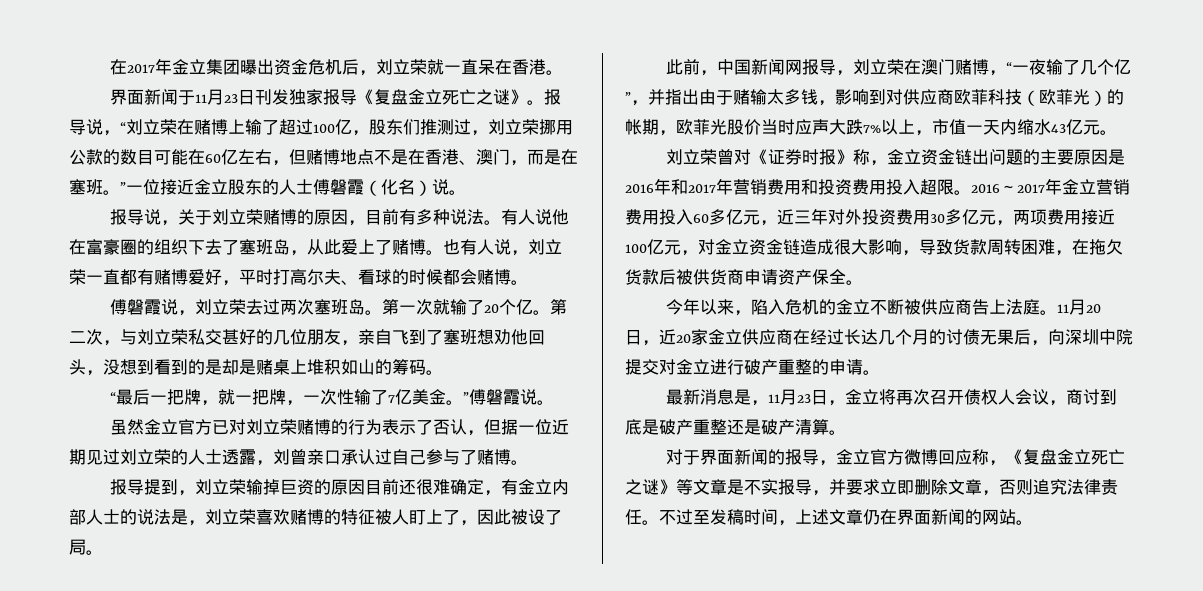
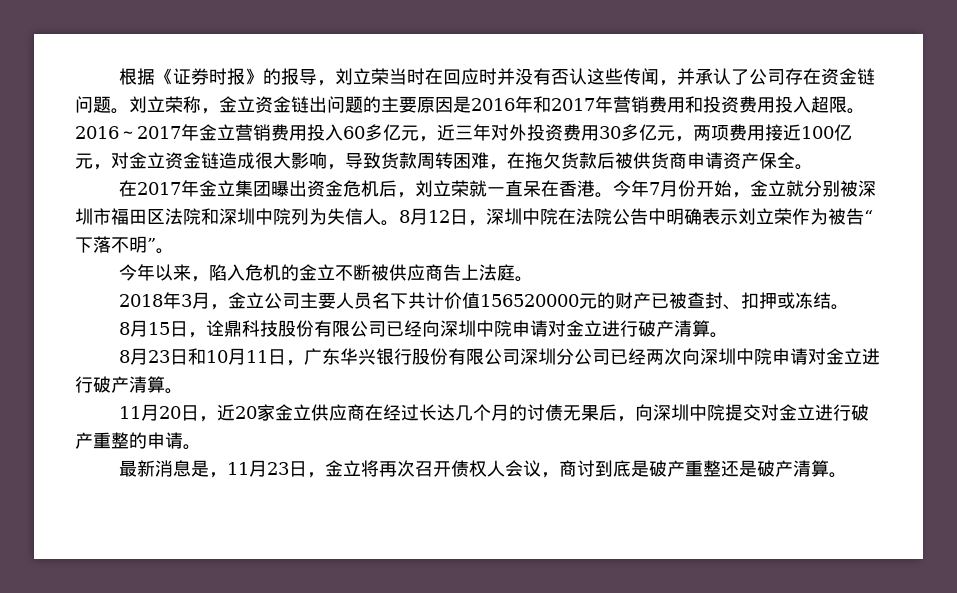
[110,58,564,76] [110,89,562,105] [69,119,573,136] [69,149,578,166] [69,179,466,196] [110,209,570,226] [69,239,562,256] [69,269,528,286] [110,299,568,316] [69,329,545,346] [69,359,443,376] [110,389,555,406] [110,419,570,436] [69,449,528,466] [110,479,570,496] [69,509,562,526] [69,539,103,555] [666,59,1132,76] [625,89,1124,106] [625,119,1117,136] [666,149,854,165] 在2017年金立集团曝出资金危机后，刘立荣就一直呆在香港。 // 界面新闻于11月23日刊发独家报导《复盘金立死亡之谜》。报导说，“刘立荣在赌博上输了超过100亿，股东们推测过，刘立荣挪用公款的数目可能在60亿左右，但赌博地点不是在香港、澳门，而是在塞班。”一位接近金立股东的人士傅磐霞（化名）说。 // 报导说，关于刘立荣赌博的原因，目前有多种说法。有人说他在富豪圈的组织下去了塞班岛，从此爱上了赌博。也有人说，刘立荣一直都有赌博爱好，平时打高尔夫、看球的时候都会赌博。 // 傅磐霞说，刘立荣去过两次塞班岛。第一次就输了20个亿。第二次，与刘立荣私交甚好的几位朋友，亲自飞到了塞班想劝他回头，没想到看到的是却是赌桌上堆积如山的筹码。 // “最后一把牌，就一把牌，一次性输了7亿美金。”傅磐霞说。 // 虽然金立官方已对刘立荣赌博的行为表示了否认，但据一位近期见过刘立荣的人士透露，刘曾亲口承认过自己参与了赌博。 // 报导提到，刘立荣输掉巨资的原因目前还很难确定，有金立内部人士的说法是，刘立荣喜欢赌博的特征被人盯上了，因此被设了局。 // 此前，中国新闻网报导，刘立荣在澳门赌博，“一夜输了几个亿”，并指出由于赌输太多钱，影响到对供应商欧菲科技（欧菲光）的帐期，欧菲光股价当时应声大跌7%以上，市值一天内缩水43亿元。 // 刘立荣曾对《证券时报》 -> [119,68,876,86] [75,96,183,114] 根据《证券时报》的报导，刘立荣当时在回应时并没有否认这些传闻，并承认了公司存在资金链问题。刘立荣
(863, 282) none -> [119,180,877,198] [75,208,873,226] [75,236,174,254] // 在2017年金立集团曝出资金危机后，刘立荣就一直呆在香港。今年7月份开始，金立就分别被深圳市福田区法院和深圳中院列为失信人。8月12日，深圳中院在法院公告中明确表示刘立荣作为被告“下落不明”。
(1058, 312) none -> [119,292,850,310] [119,320,729,338] [119,348,881,366] [75,376,183,394] // 2018年3月，金立公司主要人员名下共计价值156520000元的财产已被查封、扣押或冻结。 // 8月15日，诠鼎科技股份有限公司已经向深圳中院申请对金立进行破产清算。 // 8月23日和10月11日，广东华兴银行股份有限公司深圳分公司已经两次向深圳中院申请对金立进行破产清算。 //
[666,449,1126,466] [625,479,1118,496] [625,509,1033,526] // 对于界面新闻的报导，金立官方微博回应称，《复盘金立死亡之谜》等文章是不实报导，并要求立即删除文章，否则追究法律责任。不过至发稿时间，上述文章仍在界面新闻的网站。 -> (848, 475) none

